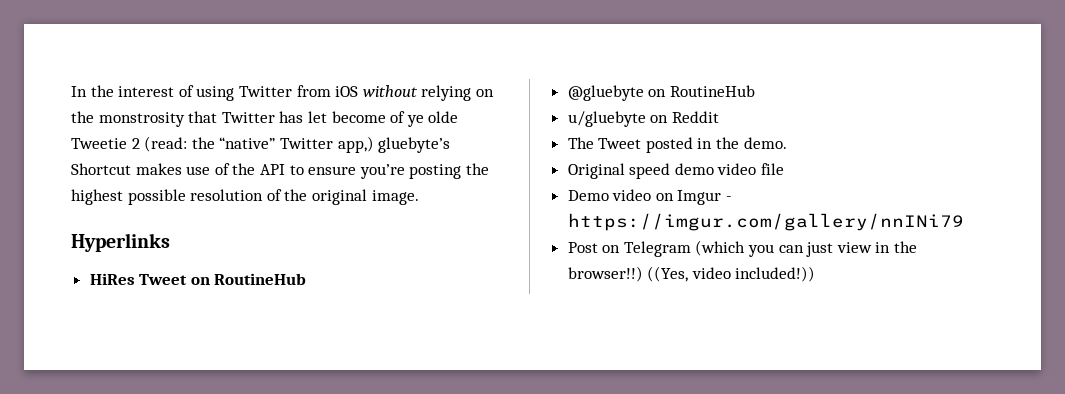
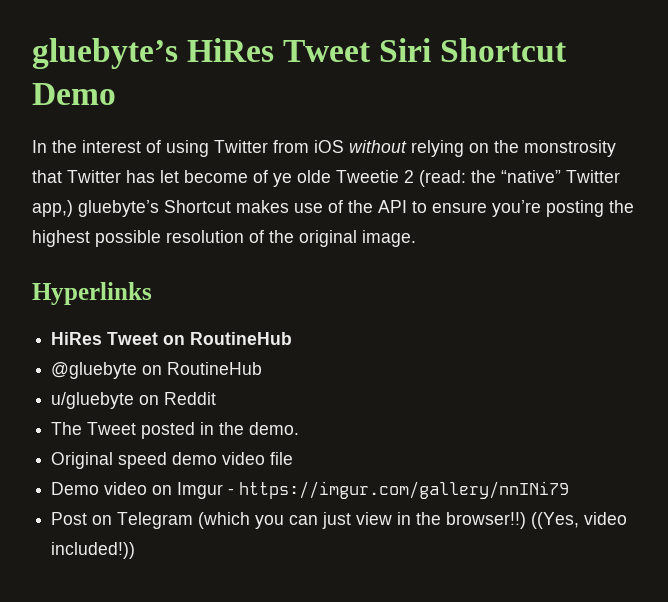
(71, 91) none -> [32,38,568,69] [32,83,116,105] gluebyte’s HiRes Tweet Siri Shortcut Demo //

